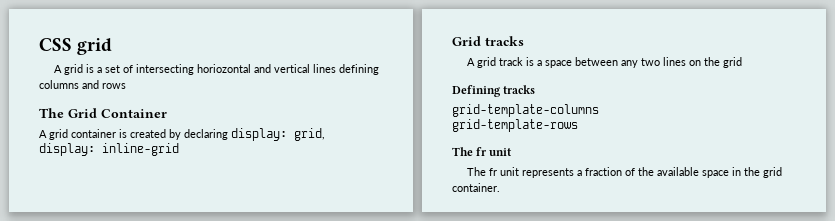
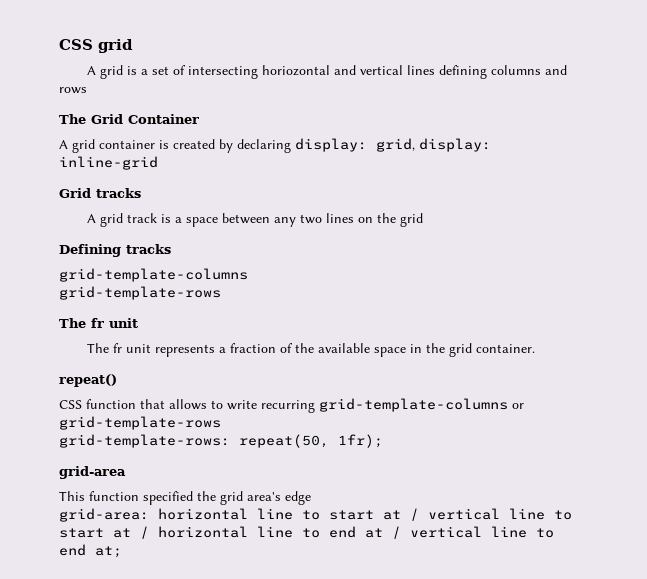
(500, 187) none -> [59,374,117,387] [59,398,524,413] [59,416,221,430] [59,434,383,448] [59,466,126,479] [59,491,311,505] [59,508,572,522] [59,526,554,539] [59,544,122,558] // repeat() // CSS function that allows to write recurring grid-template-columns or grid-template-rows // grid-template-rows: repeat(50, 1fr); // grid-area // This function specified the grid area's edge // grid-area: horizontal line to start at / vertical line to start at / horizontal line to end at / vertical line to end at;

